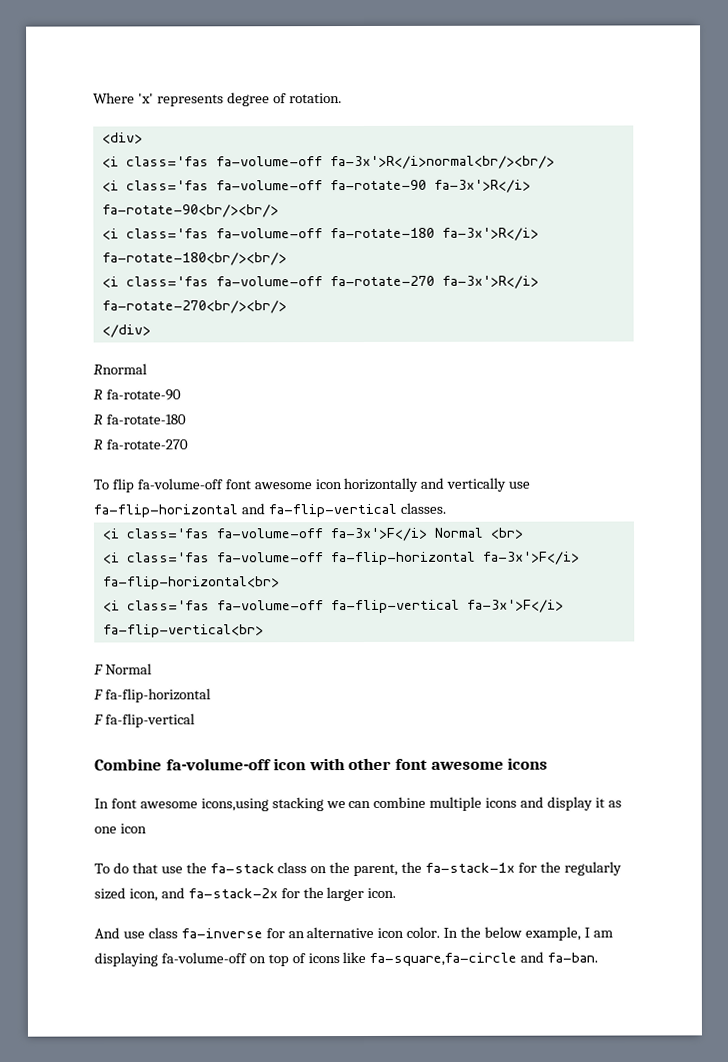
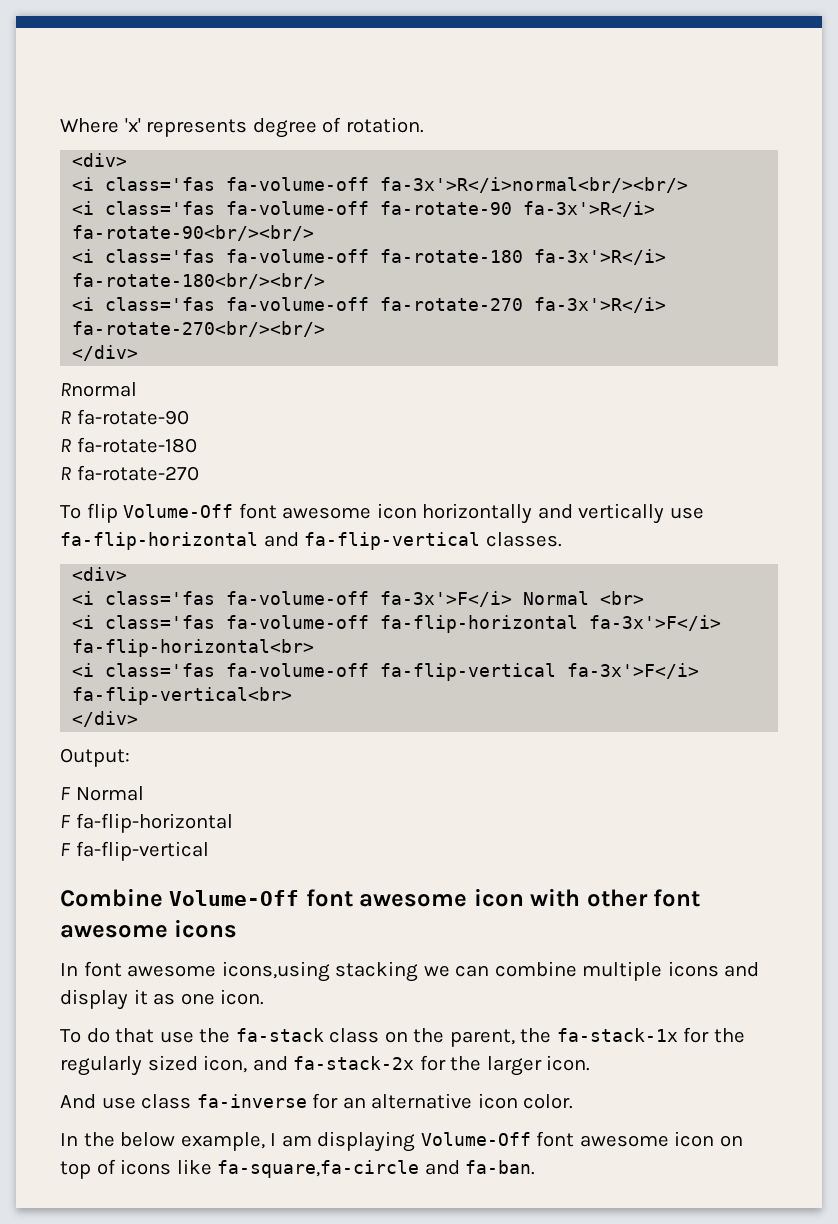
[136,478,223,490] fa-volume-off -> [123,504,234,518] Volume-Off
(446, 508) none -> [72,567,128,581] // <div>
(264, 631) none -> [72,711,139,727] [60,748,130,767] // </div> // Output:
[165,758,272,771] fa-volume-off -> [169,889,468,907] Volume-Off font awesome
[119,823,147,834] icon -> [220,989,265,1005] icon.
(441, 932) none -> (574, 1101) //
[160,952,247,964] fa-volume-off -> [420,1131,715,1147] Volume-Off font awesome icon

